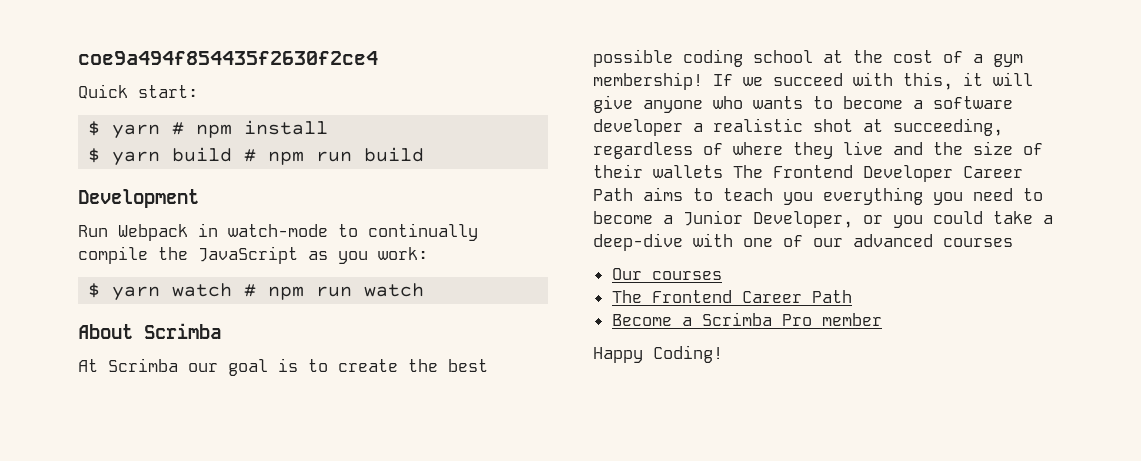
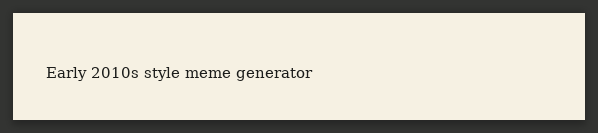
[78,51,378,65] [78,84,198,99] [88,120,329,139] [88,147,425,166] [78,189,199,208] [78,223,478,241] [78,246,428,264] [88,283,425,301] [78,323,221,339] [78,358,488,376] [593,49,1023,67] [593,72,1033,90] [593,95,1013,113] [593,118,1003,136] [593,141,1043,159] [593,164,1023,182] [593,187,1043,205] [593,210,1053,228] [593,233,1013,251] [611,268,722,280] [611,290,852,303] [611,312,882,326] [593,345,723,363] coe9a494f854435f2630f2ce4 // Quick start: // $ yarn # npm install // $ yarn build # npm run build // Development // Run Webpack in watch-mode to continually compile the JavaScript as you work: // $ yarn watch # npm run watch // About Scrimba // At Scrimba our goal is to create the best possible coding school at the cost of a gym membership! If we succeed with this, it will give anyone who wants to become a software developer a realistic shot at succeeding, regardless of where they live and the size of their wallets The Frontend Developer Career Path aims to teach you everything you need to become a Junior Developer, or you could take a deep-dive with one of our advanced courses // Our courses // The Frontend Career Path // Become a Scrimba Pro member // Happy Coding! -> [46,67,313,81] Early 2010s style meme generator

